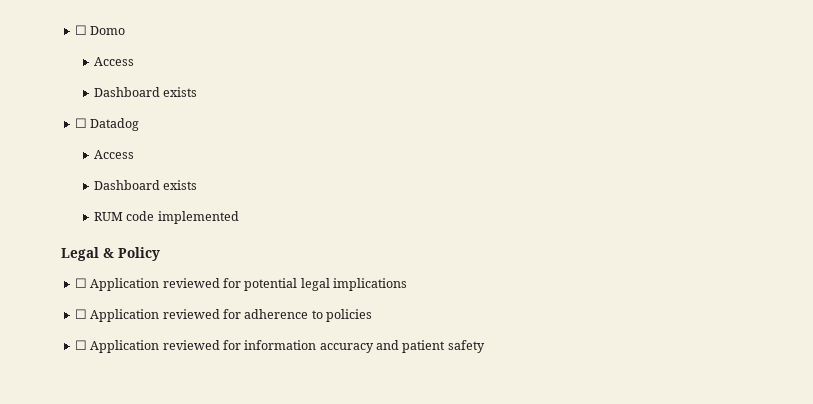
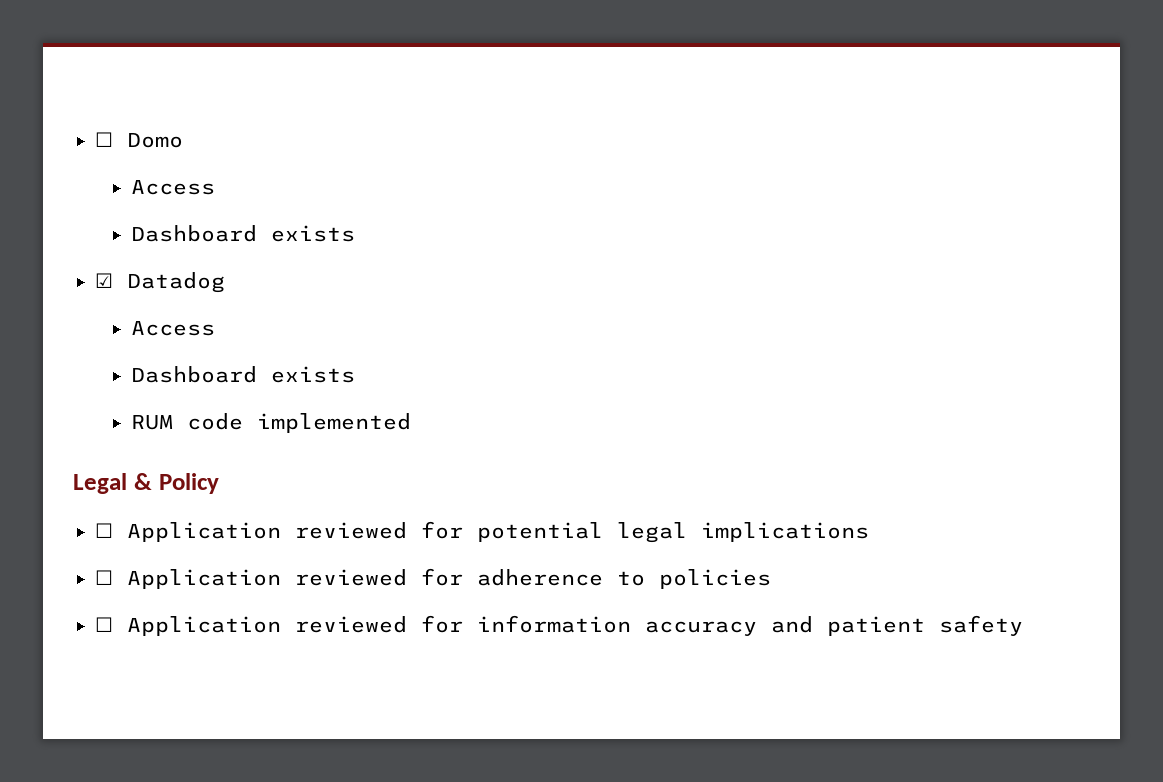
[74,118,87,128] ☐ -> [95,273,113,288] ☑

